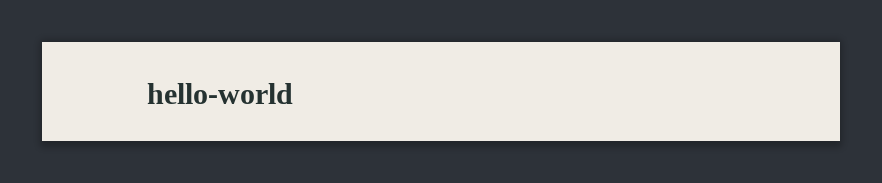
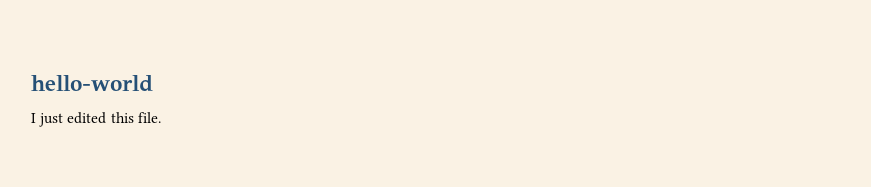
(293, 93) none -> [31,112,161,127] // I just edited this file.

